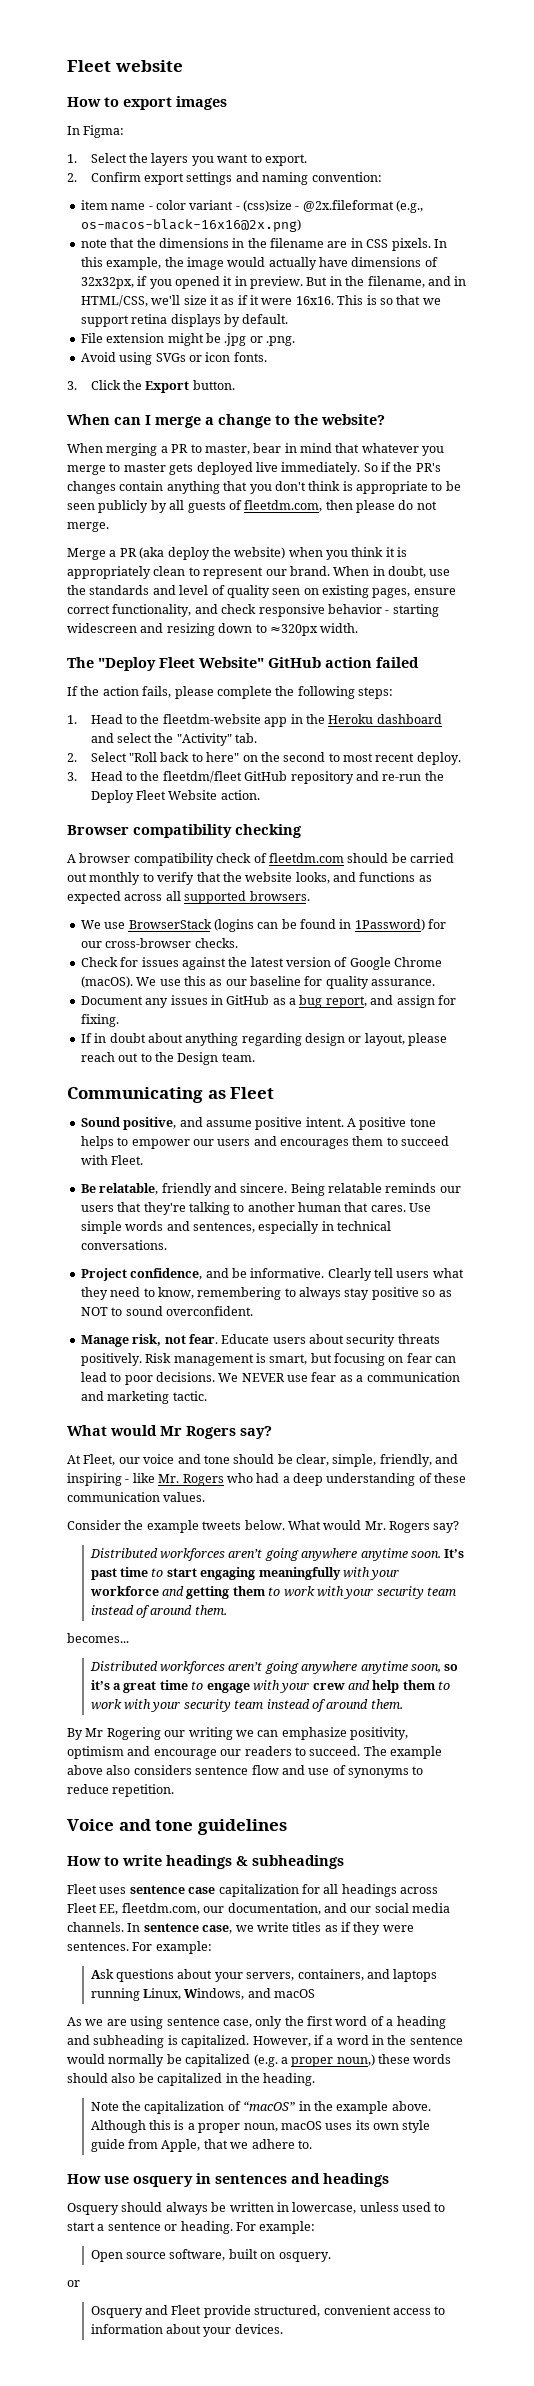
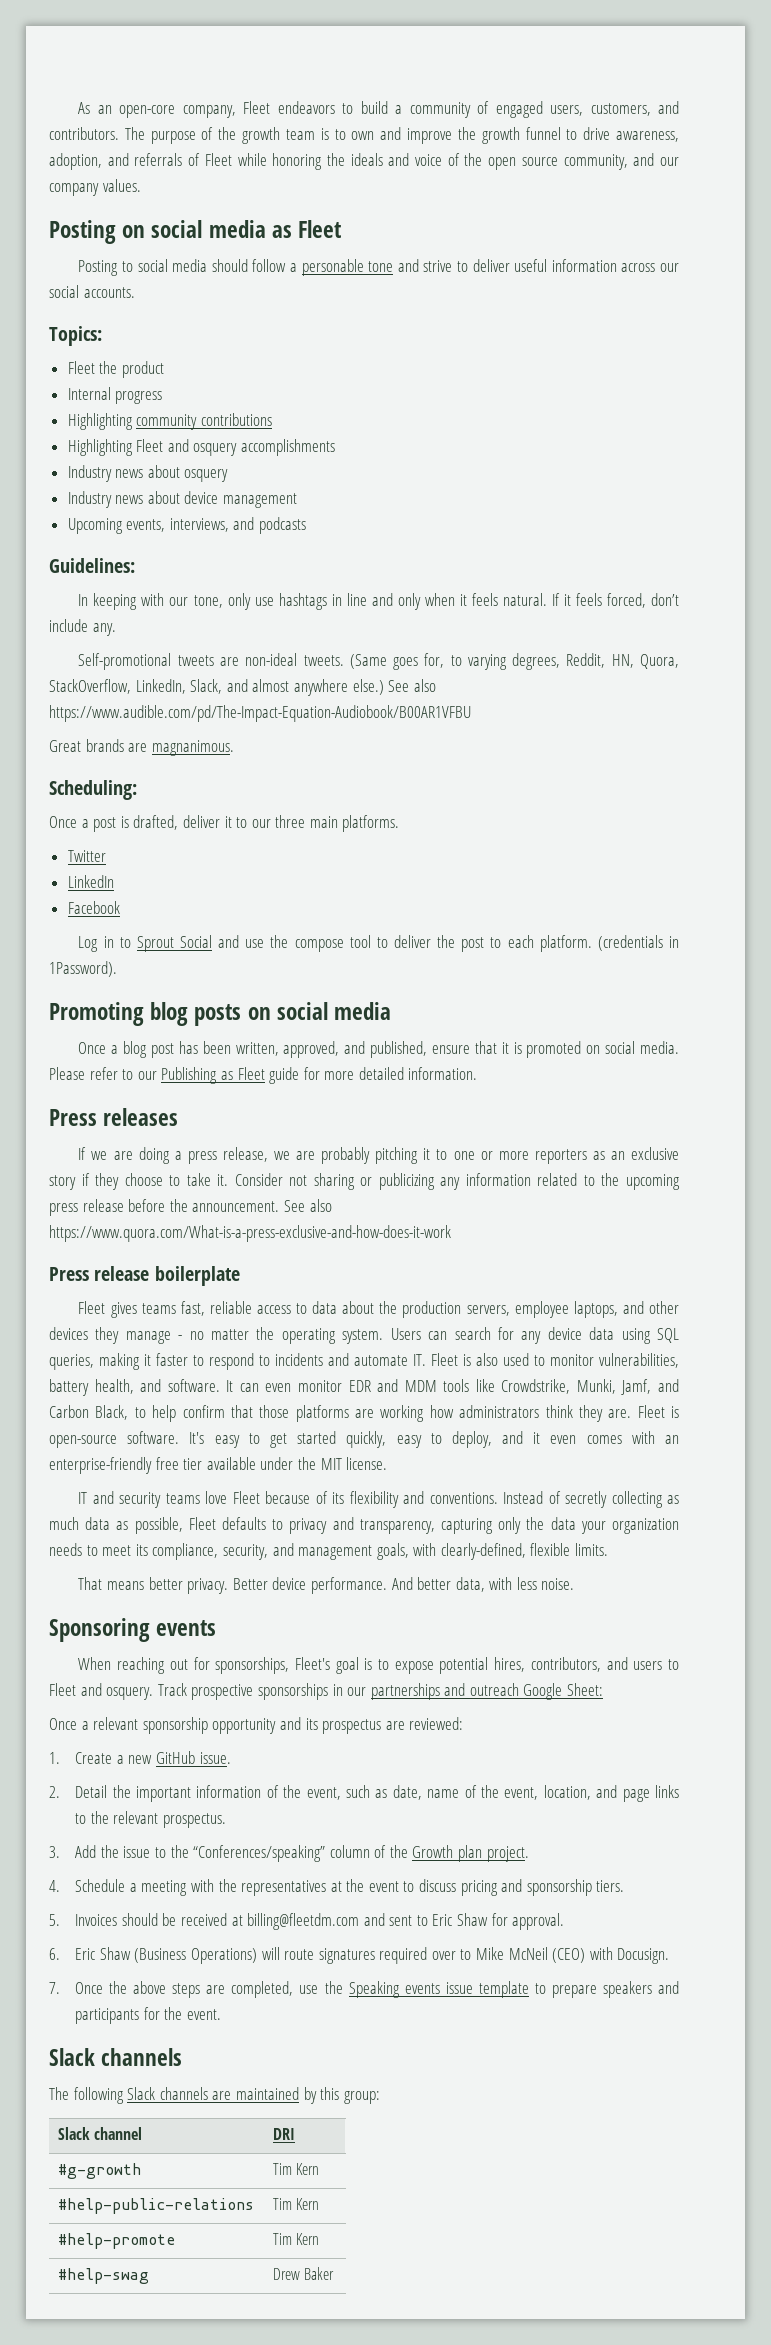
[67,60,183,72] [67,96,227,110] [67,125,125,138] [67,153,307,166] [67,172,382,185] [80,200,424,213] [80,219,301,232] [80,238,447,251] [80,257,438,270] [80,276,467,289] [80,295,441,307] [80,314,289,327] [80,333,295,346] [80,352,267,365] [67,380,235,393] [67,414,385,428] [67,443,445,456] [67,462,441,475] [67,481,461,494] [67,500,437,513] [67,522,109,532] [67,547,408,560] [67,566,451,579] [67,585,456,598] [67,604,439,617] [67,623,359,636] [67,657,419,671] [67,686,393,699] [67,714,442,727] [90,733,258,746] [67,752,461,765] [67,771,444,784] [90,790,260,803] [67,824,302,838] [67,853,454,866] [67,872,432,885] [67,891,310,904] [80,919,447,932] [80,938,238,948] [80,957,443,970] [80,976,436,989] [80,995,456,1008] [80,1014,119,1027] [80,1033,448,1046] [80,1052,255,1065] [67,1087,275,1103] [80,1117,436,1130] [80,1136,450,1149] [80,1155,144,1165] [80,1183,461,1196] [80,1202,432,1215] [80,1221,391,1234] [80,1240,167,1250] [80,1268,464,1281] [80,1287,452,1300] [80,1306,253,1316] [80,1334,440,1347] [80,1353,457,1366] [80,1372,460,1385] [80,1391,207,1404] [67,1425,272,1439] [67,1454,459,1467] [67,1473,467,1486] [67,1492,206,1502] [67,1520,460,1533] [89,1548,465,1561] [90,1567,400,1580] [89,1586,456,1599] [90,1605,227,1618] [67,1633,129,1643] [89,1661,459,1674] [90,1680,451,1693] [90,1699,403,1712] [67,1727,408,1740] [67,1746,442,1759] [67,1765,424,1778] [67,1784,175,1797] [67,1819,287,1835] [67,1855,344,1869] [67,1884,438,1897] [67,1903,450,1915] [67,1922,414,1935] [67,1941,212,1954] [90,1969,438,1982] [90,1988,316,2001] [67,2016,446,2029] [67,2035,463,2048] [67,2054,452,2067] [67,2073,316,2086] [90,2101,431,2114] [90,2120,431,2133] [90,2139,312,2152] [67,2173,389,2187] [67,2202,446,2215] [67,2221,316,2234] [90,2249,331,2262] [67,2280,80,2287] [90,2305,446,2318] [90,2324,283,2337] Fleet website // How to export images // In Figma: // 1. Select the layers you want to export. // 2. Confirm export settings and naming convention: // item name - color variant - (css)size - @2x.fileformat (e.g., os-macos-black-16x16@2x.png) // note that the dimensions in the filename are in CSS pixels. In this example, the image would actually have dimensions of 32x32px, if you opened it in preview. But in the filename, and in HTML/CSS, we'll size it as if it were 16x16. This is so that we support retina displays by default. // File extension might be .jpg or .png. // Avoid using SVGs or icon fonts. // 3. Click the Export button. // When can I merge a change to the website? // When merging a PR to master, bear in mind that whatever you merge to master gets deployed live immediately. So if the PR's changes contain anything that you don't think is appropriate to be seen publicly by all guests of fleetdm.com, then please do not merge. // Merge a PR (aka deploy the website) when you think it is appropriately clean to represent our brand. When in doubt, use the standards and level of quality seen on existing pages, ensure correct functionality, and check responsive behavior - starting widescreen and resizing down to ≈320px width. // The "Deploy Fleet Website" GitHub action failed // If the action fails, please complete the following steps: // 1. Head to the fleetdm-website app in the Heroku dashboard and select the "Activity" tab. // 2. Select "Roll back to here" on the second to most recent deploy. // 3. Head to the fleetdm/fleet GitHub repository and re-run the Deploy Fleet Website action. // Browser compatibility checking // A browser compatibility check of fleetdm.com should be carried out monthly to verify that the website looks, and functions as expected across all supported browsers. // We use BrowserStack (logins can be found in 1Password) for our cross-browser checks. // Check for issues against the latest version of Google Chrome (macOS). We use this as our baseline for quality assurance. // Document any issues in GitHub as a bug report, and assign for fixing. // If in doubt about anything regarding design or layout, please reach out to the Design team. // Communicating as Fleet // Sound positive, and assume positive intent. A positive tone helps to empower our users and encourages them to succeed with Fleet. // Be relatable, friendly and sincere. Being relatable reminds our users that they're talking to another human that cares. Use simple words and sentences, especially in technical conversations. // Project confidence, and be informative. Clearly tell users what they need to know, remembering to always stay positive so as NOT to sound overconfident. // Manage risk, not fear. Educate users about security threats positively. Risk management is smart, but focusing on fear can lead to poor decisions. We NEVER use fear as a communication and marketing tactic. // What would Mr Rogers say? // At Fleet, our voice and tone should be clear, simple, friendly, and inspiring - like Mr. Rogers who had a deep understanding of these communication values. // Consider the example tweets below. What would Mr. Rogers say? // Distributed workforces aren’t going anywhere anytime soon. It’s past time to start engaging meaningfully with your workforce and getting them to work with your security team instead of around them. // becomes... // Distributed workforces aren’t going anywhere anytime soon, so it’s a great time to engage with your crew and help them to work with your security team instead of around them. // By Mr Rogering our writing we can emphasize positivity, optimism and encourage our readers to succeed. The example above also considers sentence flow and use of synonyms to reduce repetition. // Voice and tone guidelines // How to write headings & subheadings // Fleet uses sentence case capitalization for all headings across Fleet EE, fleetdm.com, our documentation, and our social media channels. In sentence case, we write titles as if they were sentences. For example: // Ask questions about your servers, containers, and laptops running Linux, Windows, and macOS // As we are using sentence case, only the first word of a heading and subheading is capitalized. However, if a word in the sentence would normally be capitalized (e.g. a proper noun,) these words should also be capitalized in the heading. // Note the capitalization of “macOS” in the example above. Although this is a proper noun, macOS uses its own style guide from Apple, that we adhere to. // How use osquery in sentences and headings // Osquery should always be written in lowercase, unless used to start a sentence or heading. For example: // Open source software, built on osquery. // or // Osquery and Fleet provide structured, convenient access to information about your devices. -> [78,101,679,118] [49,127,679,144] [49,153,679,170] [49,179,141,196] [49,220,342,244] [78,259,679,276] [49,285,135,298] [49,326,102,346] [67,361,164,378] [67,387,163,404] [67,413,272,430] [67,439,336,456] [67,465,229,482] [67,491,298,508] [67,517,307,534] [49,558,135,573] [78,593,679,610] [49,619,116,636] [78,653,679,670] [49,679,436,696] [49,705,471,722] [49,739,234,756] [49,780,137,800] [49,815,400,832] [67,850,106,862] [67,875,114,888] [67,901,120,914] [78,935,679,952] [49,961,117,977] [49,1002,392,1026] [78,1041,680,1058] [49,1067,478,1084] [49,1108,179,1126] [78,1147,679,1164] [49,1173,680,1190] [49,1199,332,1216] [49,1225,451,1242] [49,1266,240,1286] [78,1301,679,1318] [49,1327,680,1344] [49,1353,680,1370] [49,1379,679,1396] [49,1405,679,1422] [49,1431,679,1448] [49,1457,388,1474] [78,1491,679,1508] [49,1517,679,1534] [49,1543,609,1560] [78,1577,575,1594] [49,1618,217,1642] [78,1657,679,1674] [49,1683,604,1700] [49,1717,464,1734] [49,1751,231,1764] [49,1785,679,1802] [75,1811,226,1828] [49,1845,529,1862] [49,1879,625,1896] [49,1913,565,1930] [49,1947,670,1964] [49,1981,679,1998] [75,2007,221,2024] [49,2048,183,2066] [49,2087,380,2104] [58,2127,143,2140] [273,2128,296,2140] [58,2163,142,2179] [273,2163,320,2175] [58,2198,255,2214] [273,2198,320,2210] [58,2233,176,2249] [273,2233,320,2245] [58,2268,150,2284] [273,2267,335,2280] As an open-core company, Fleet endeavors to build a community of engaged users, customers, and contributors. The purpose of the growth team is to own and improve the growth funnel to drive awareness, adoption, and referrals of Fleet while honoring the ideals and voice of the open source community, and our company values. // Posting on social media as Fleet // Posting to social media should follow a personable tone and strive to deliver useful information across our social accounts. // Topics: // Fleet the product // Internal progress // Highlighting community contributions // Highlighting Fleet and osquery accomplishments // Industry news about osquery // Industry news about device management // Upcoming events, interviews, and podcasts // Guidelines: // In keeping with our tone, only use hashtags in line and only when it feels natural. If it feels forced, don’t include any. // Self-promotional tweets are non-ideal tweets. (Same goes for, to varying degrees, Reddit, HN, Quora, StackOverflow, LinkedIn, Slack, and almost anywhere else.) See also https://www.audible.com/pd/The-Impact-Equation-Audiobook/B00AR1VFBU // Great brands are magnanimous. // Scheduling: // Once a post is drafted, deliver it to our three main platforms. // Twitter // LinkedIn // Facebook // Log in to Sprout Social and use the compose tool to deliver the post to each platform. (credentials in 1Password). // Promoting blog posts on social media // Once a blog post has been written, approved, and published, ensure that it is promoted on social media. Please refer to our Publishing as Fleet guide for more detailed information. // Press releases // If we are doing a press release, we are probably pitching it to one or more reporters as an exclusive story if they choose to take it. Consider not sharing or publicizing any information related to the upcoming press release before the announcement. See also https://www.quora.com/What-is-a-press-exclusive-and-how-does-it-work // Press release boilerplate // Fleet gives teams fast, reliable access to data about the production servers, employee laptops, and other devices they manage - no matter the operating system. Users can search for any device data using SQL queries, making it faster to respond to incidents and automate IT. Fleet is also used to monitor vulnerabilities, battery health, and software. It can even monitor EDR and MDM tools like Crowdstrike, Munki, Jamf, and Carbon Black, to help confirm that those platforms are working how administrators think they are. Fleet is open-source software. It's easy to get started quickly, easy to deploy, and it even comes with an enterprise-friendly free tier available under the MIT license. // IT and security teams love Fleet because of its flexibility and conventions. Instead of secretly collecting as much data as possible, Fleet defaults to privacy and transparency, capturing only the data your organization needs to meet its compliance, security, and management goals, with clearly-defined, flexible limits. // That means better privacy. Better device performance. And better data, with less noise. // Sponsoring events // When reaching out for sponsorships, Fleet's goal is to expose potential hires, contributors, and users to Fleet and osquery. Track prospective sponsorships in our partnerships and outreach Google Sheet: // Once a relevant sponsorship opportunity and its prospectus are reviewed: // 1. Create a new GitHub issue. // 2. Detail the important information of the event, such as date, name of the event, location, and page links to the relevant prospectus. // 3. Add the issue to the “Conferences/speaking” column of the Growth plan project. // 4. Schedule a meeting with the representatives at the event to discuss pricing and sponsorship tiers. // 5. Invoices should be received at billing@fleetdm.com and sent to Eric Shaw for approval. // 6. Eric Shaw (Business Operations) will route signatures required over to Mike McNeil (CEO) with Docusign. // 7. Once the above steps are completed, use the Speaking events issue template to prepare speakers and participants for the event. // Slack channels // The following Slack channels are maintained by this group: // Slack channel | DRI // #g-growth | Tim Kern // #help-public-relations | Tim Kern // #help-promote | Tim Kern // #help-swag | Drew Baker

